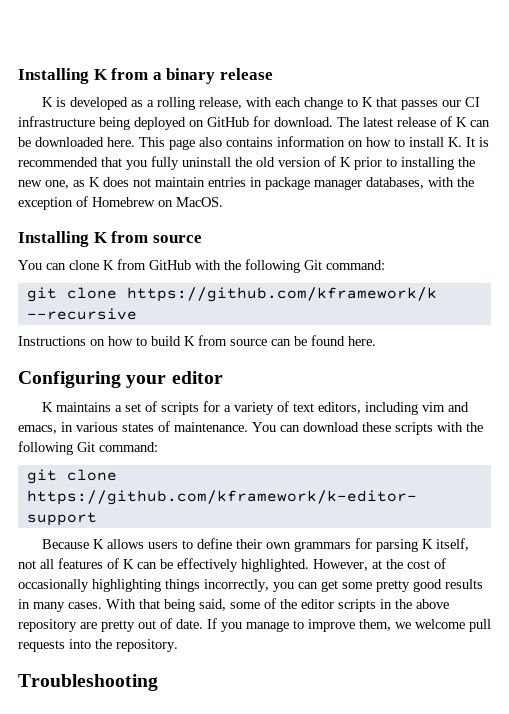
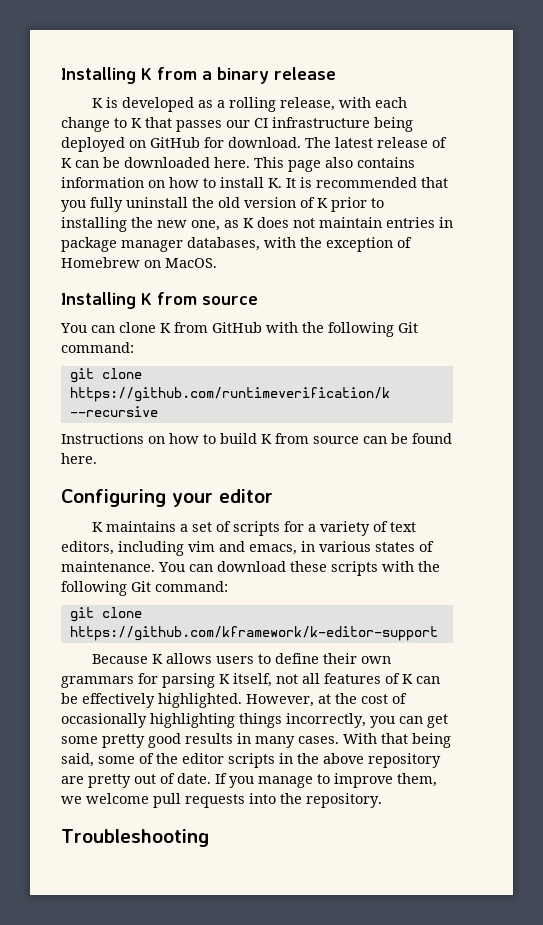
[126,287,437,302] https://github.com/kframework/k -> [69,387,390,402] https://github.com/runtimeverification/k

